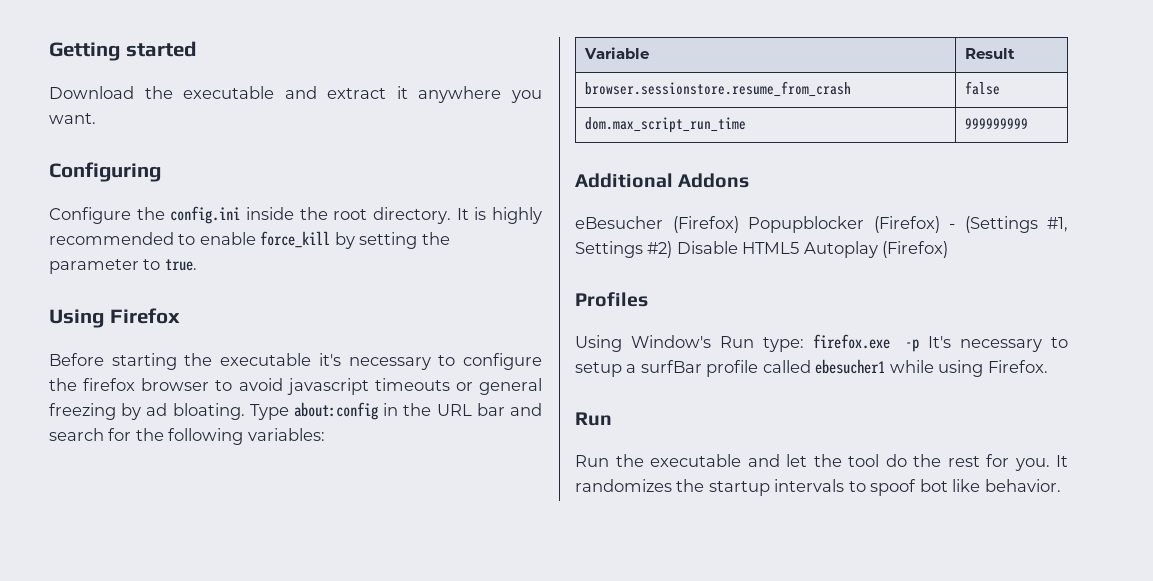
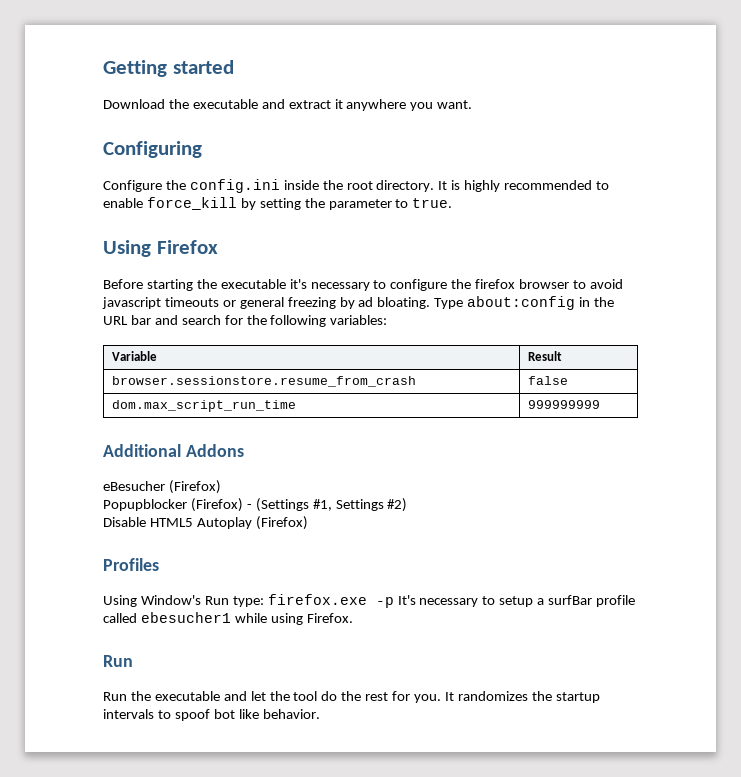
(739, 224) none -> (221, 487) //
(673, 249) none -> (408, 505) //

